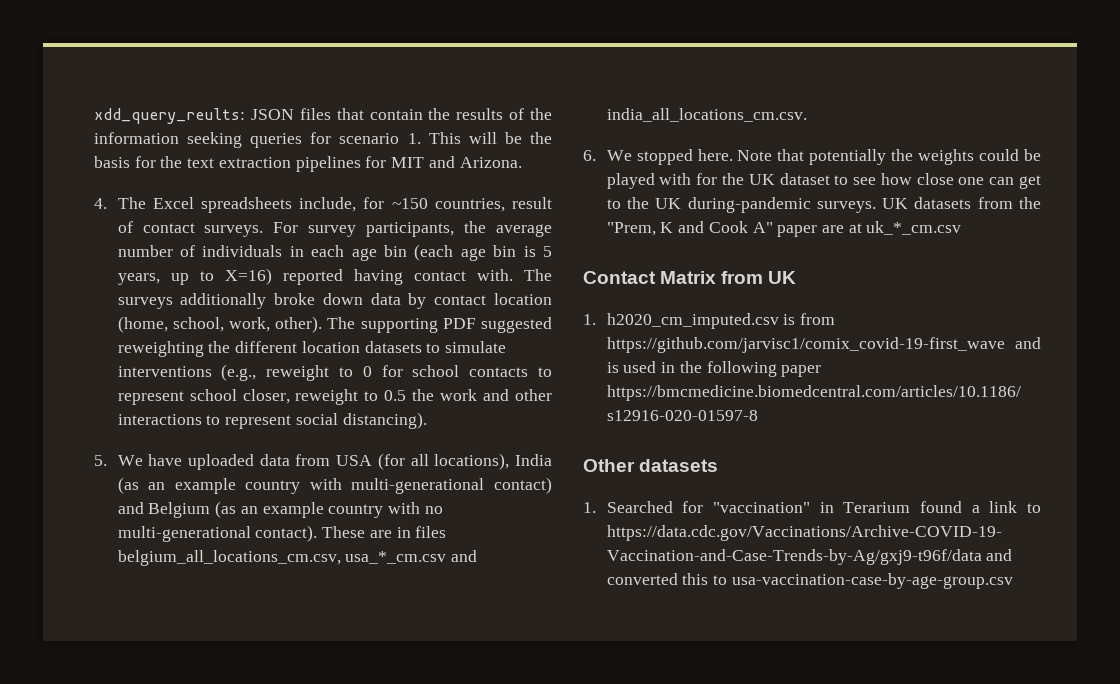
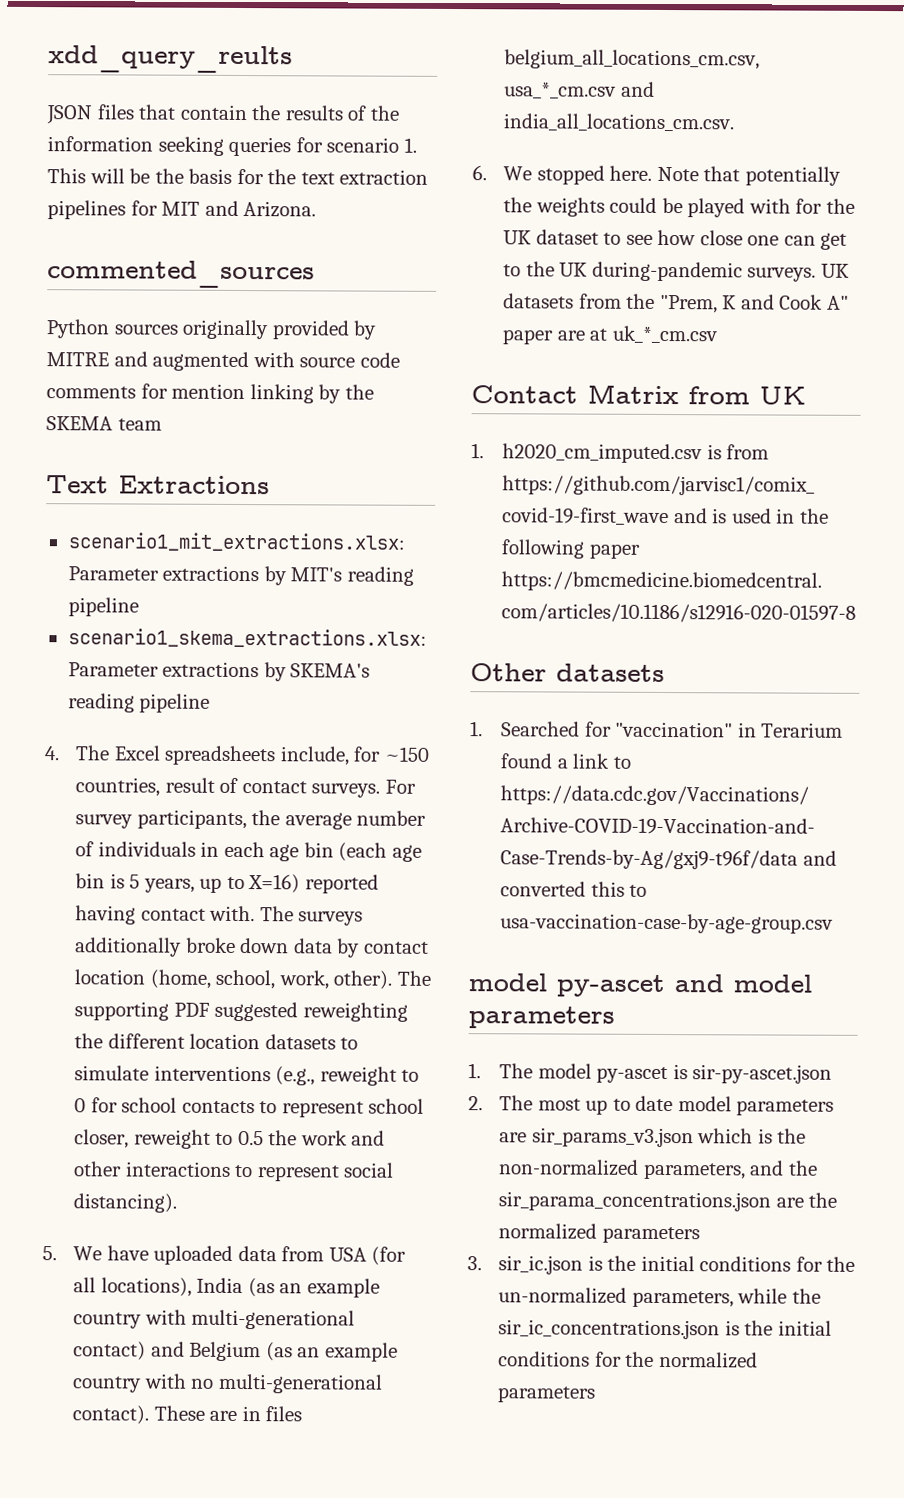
[94,108,245,124] xdd_query_reults: -> [48,45,293,74] xdd_query_reults //
(522, 162) none -> [47,260,315,289] [46,319,378,340] [46,351,400,372] [46,383,374,404] [46,416,162,431] [46,475,270,495] [67,532,406,552] [67,565,414,586] [67,597,139,617] [67,628,427,648] [67,661,371,682] [67,693,211,713] // commented_sources // Python sources originally provided by MITRE and augmented with source code comments for mention linking by the SKEMA team // Text Extractions // scenario1_mit_extractions.xlsx: Parameter extractions by MIT's reading pipeline // scenario1_skema_extractions.xlsx: Parameter extractions by SKEMA's reading pipeline
(1013, 581) none -> [468,973,812,998] [468,1006,615,1029] [468,1063,833,1084] [468,1095,835,1116] [499,1127,807,1148] [498,1159,818,1180] [498,1191,838,1212] [498,1223,700,1244] [467,1255,856,1275] [498,1287,821,1308] [498,1319,832,1340] [498,1351,758,1369] [497,1386,596,1403] // model py-ascet and model parameters // 1. The model py-ascet is sir-py-ascet.json // 2. The most up to date model parameters are sir_params_v3.json which is the non-normalized parameters, and the sir_parama_concentrations.json are the normalized parameters // 3. sir_ic.json is the initial conditions for the un-normalized parameters, while the sir_ic_concentrations.json is the initial conditions for the normalized parameters

